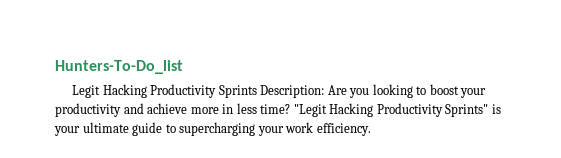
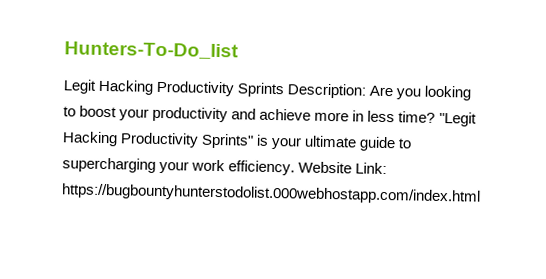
(371, 129) none -> [298,161,388,175] [61,183,481,205] Website Link: https://bugbountyhunterstodolist.000webhostapp.com/index.html

